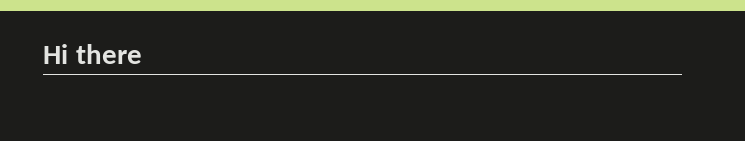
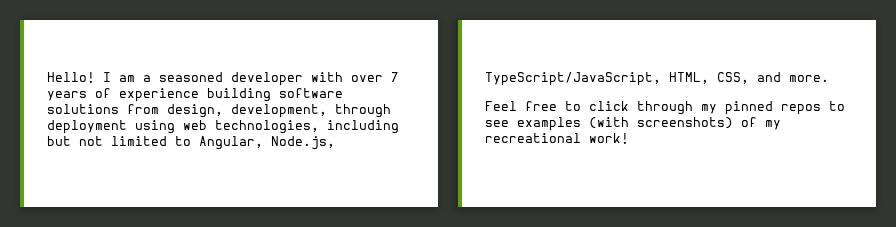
[43,44,142,64] Hi there -> [47,72,399,86] [47,88,343,102] [47,104,391,118] [47,120,399,134] [47,136,335,150] [485,72,829,86] [485,101,845,115] [485,117,781,131] [485,133,629,144] Hello! I am a seasoned developer with over 7 years of experience building software solutions from design, development, through deployment using web technologies, including but not limited to Angular, Node.js, TypeScript/JavaScript, HTML, CSS, and more. // Feel free to click through my pinned repos to see examples (with screenshots) of my recreational work!

